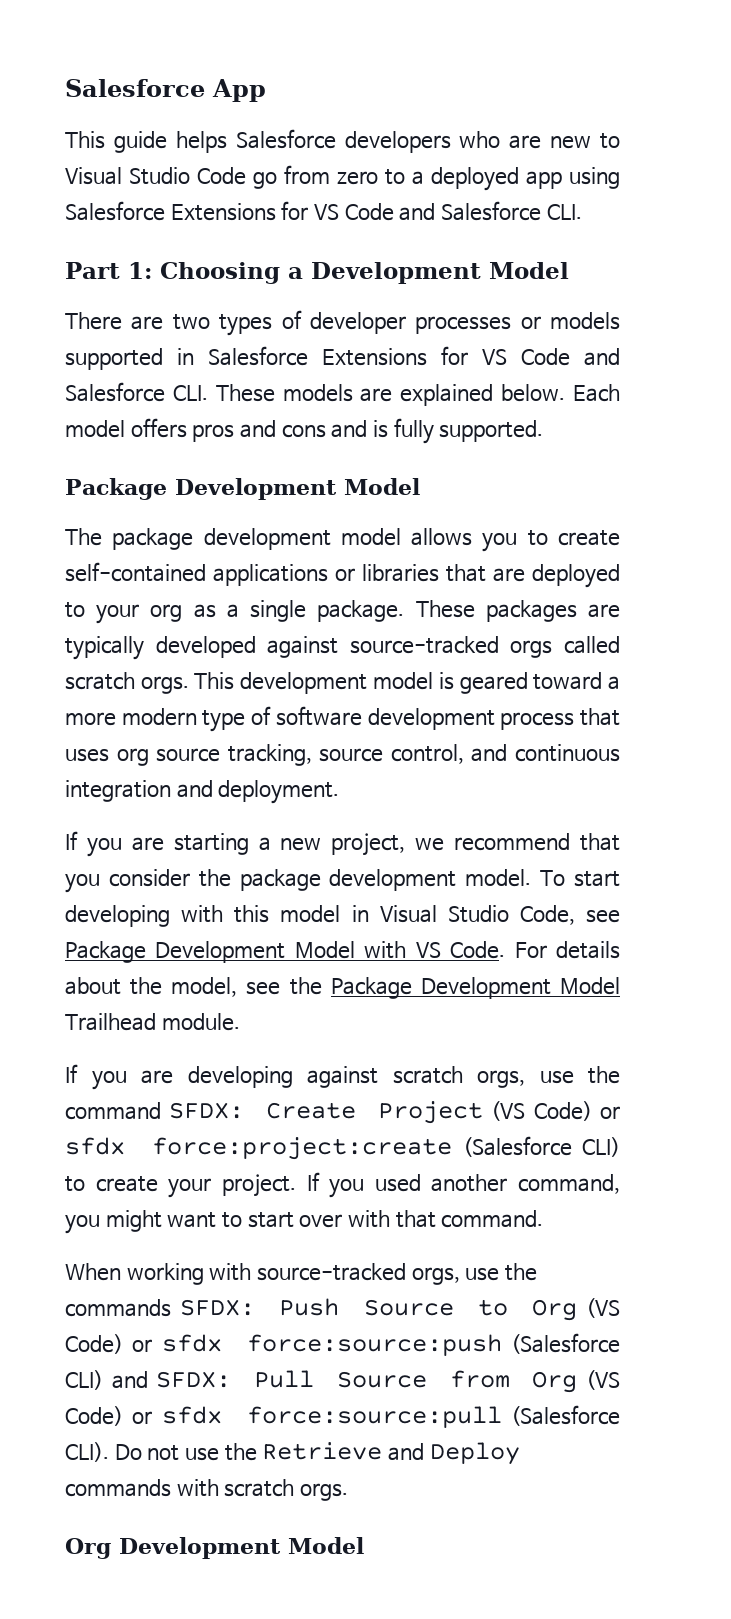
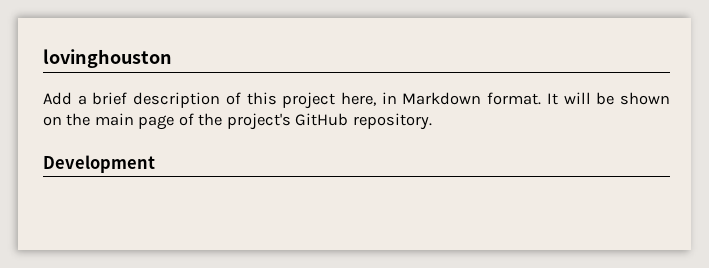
[65,79,266,102] [65,129,620,153] [65,165,620,191] [65,201,582,221] [65,262,569,284] [65,310,620,336] [65,346,621,370] [65,382,620,406] [65,418,544,444] [65,478,420,500] [65,528,621,552] [65,562,620,588] [65,600,621,624] [65,636,620,660] [65,672,620,694] [65,706,621,732] [65,744,620,766] [65,780,340,804] [65,831,621,857] [65,869,620,893] [65,905,620,927] [65,941,620,963] [65,977,620,999] [65,1013,240,1031] [65,1064,620,1090] [65,1101,620,1124] [65,1136,620,1160] [65,1172,621,1198] [65,1210,544,1234] [65,1263,537,1285] [65,1298,620,1321] [65,1333,621,1356] [65,1370,621,1393] [65,1405,621,1428] [65,1442,520,1465] [65,1479,348,1501] [65,1537,364,1559] Salesforce App // This guide helps Salesforce developers who are new to Visual Studio Code go from zero to a deployed app using Salesforce Extensions for VS Code and Salesforce CLI. // Part 1: Choosing a Development Model // There are two types of developer processes or models supported in Salesforce Extensions for VS Code and Salesforce CLI. These models are explained below. Each model offers pros and cons and is fully supported. // Package Development Model // The package development model allows you to create self-contained applications or libraries that are deployed to your org as a single package. These packages are typically developed against source-tracked orgs called scratch orgs. This development model is geared toward a more modern type of software development process that uses org source tracking, source control, and continuous integration and deployment. // If you are starting a new project, we recommend that you consider the package development model. To start developing with this model in Visual Studio Code, see Package Development Model with VS Code. For details about the model, see the Package Development Model Trailhead module. // If you are developing against scratch orgs, use the command SFDX: Create Project (VS Code) or sfdx force:project:create (Salesforce CLI) to create your project. If you used another command, you might want to start over with that command. // When working with source-tracked orgs, use the commands SFDX: Push Source to Org (VS Code) or sfdx force:source:push (Salesforce CLI) and SFDX: Pull Source from Org (VS Code) or sfdx force:source:pull (Salesforce CLI). Do not use the Retrieve and Deploy commands with scratch orgs. // Org Development Model -> [43,49,172,68] [43,92,670,109] [43,113,432,130] [43,155,155,173] lovinghouston // Add a brief description of this project here, in Markdown format. It will be shown on the main page of the project's GitHub repository. // Development

